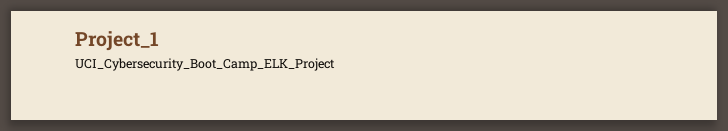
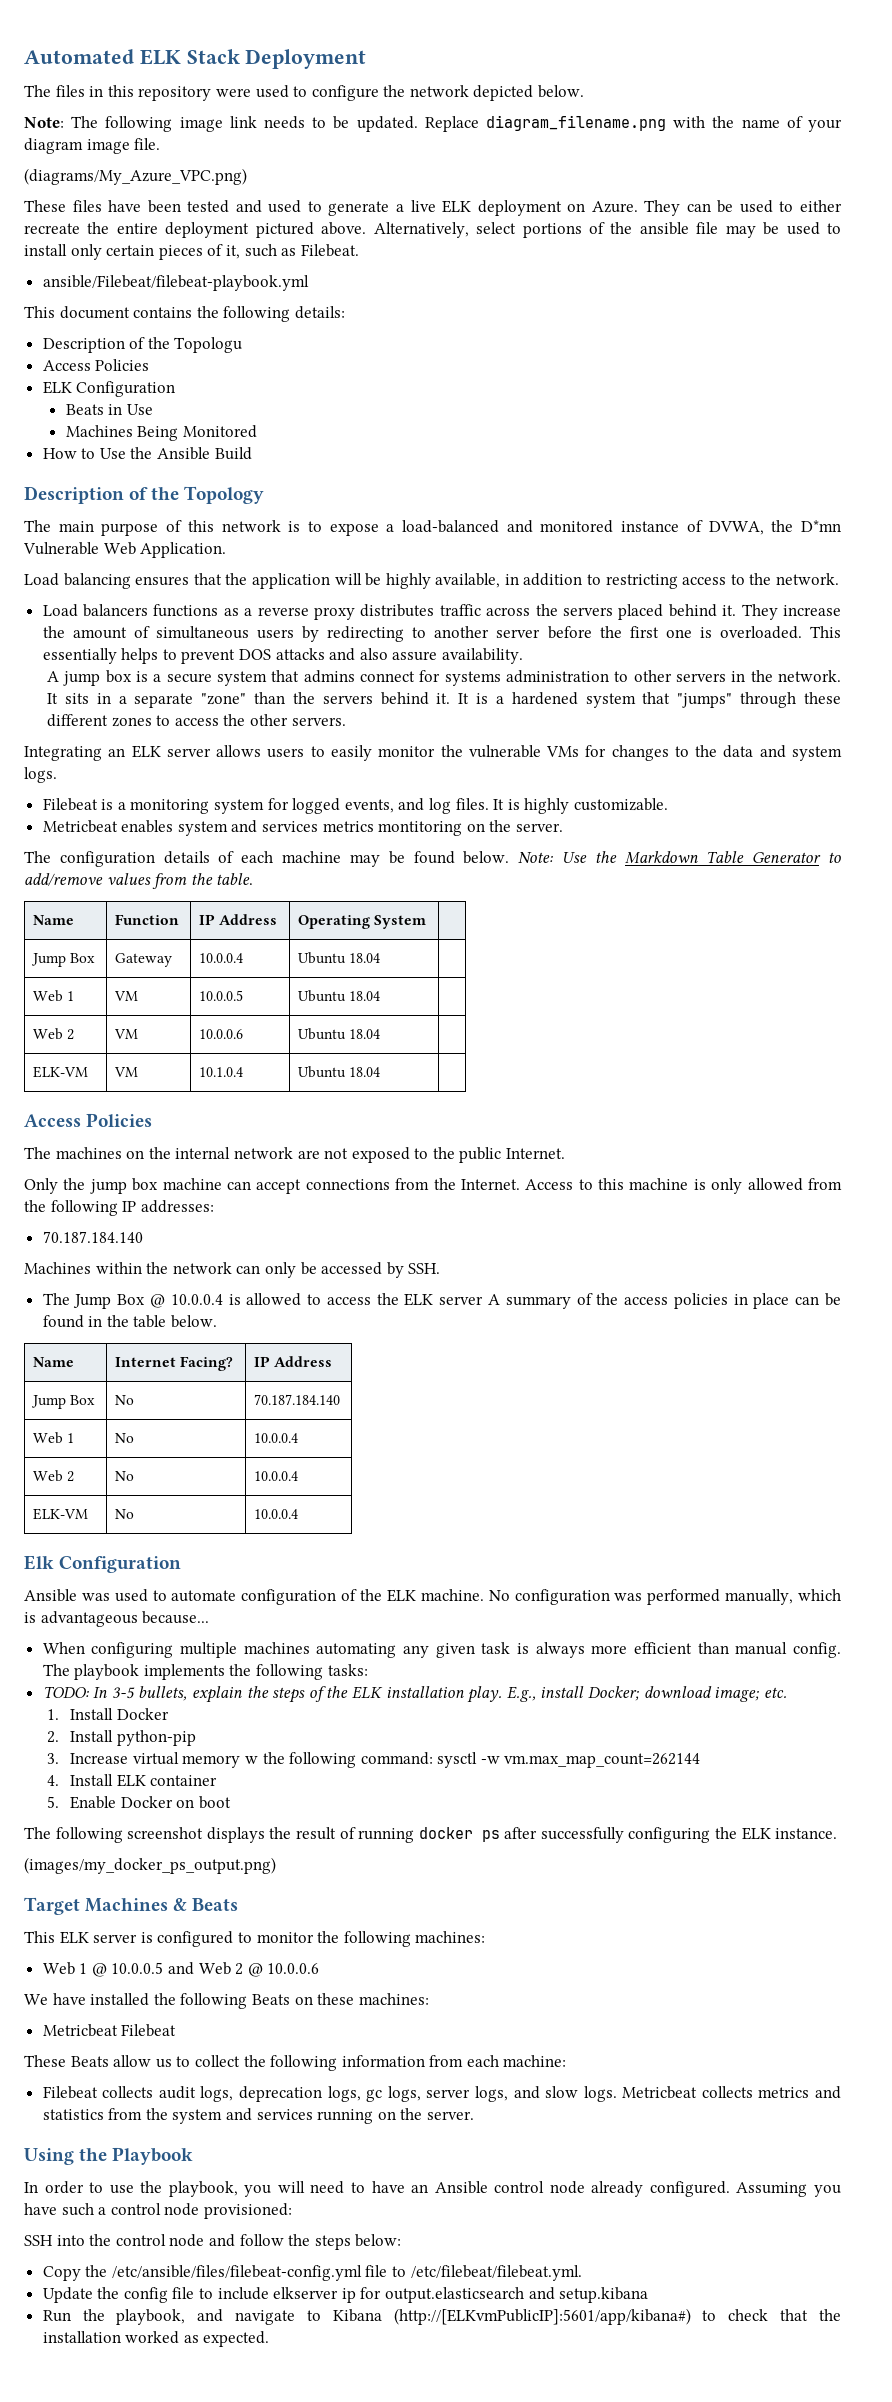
[75,31,159,51] [75,58,335,71] Project_1 // UCI_Cybersecurity_Boot_Camp_ELK_Project -> [24,49,367,69] [24,85,585,101] [24,115,843,132] [24,138,161,154] [24,168,247,185] [24,200,842,216] [24,222,841,238] [24,244,359,260] [42,275,309,291] [24,306,345,322] [42,337,243,353] [42,359,150,371] [42,381,176,397] [65,404,153,415] [65,425,257,441] [42,447,252,460] [24,486,265,504] [24,520,842,536] [23,542,227,558] [24,573,840,589] [42,604,841,620] [42,626,841,642] [42,648,524,664] [47,670,842,686] [47,692,842,708] [47,714,346,727] [24,745,843,761] [24,767,57,783] [42,798,668,814] [42,820,564,836] [24,851,841,867] [24,873,254,889] [33,915,75,925] [115,914,180,925] [199,914,278,925] [298,915,427,929] [31,953,96,967] [115,953,173,967] [199,953,244,963] [298,952,381,964] [33,990,75,1002] [114,991,139,1001] [199,990,244,1001] [298,990,381,1002] [33,1028,75,1040] [114,1029,139,1039] [199,1029,244,1039] [298,1028,381,1040] [33,1066,89,1078] [114,1067,139,1077] [199,1067,244,1077] [298,1066,381,1078] [24,1113,153,1127] [24,1147,566,1163] [24,1178,843,1194] [24,1200,214,1216] [42,1231,143,1243] [24,1262,441,1278] [42,1293,841,1309] [42,1315,218,1328] [33,1357,75,1367] [115,1356,234,1371] [254,1356,333,1367] [31,1395,96,1409] [115,1395,135,1405] [254,1394,341,1405] [33,1432,75,1444] [115,1433,135,1443] [254,1433,299,1443] [33,1470,75,1482] [115,1471,135,1481] [254,1471,299,1481] [33,1508,89,1520] [115,1509,135,1519] [254,1509,299,1519] [24,1555,182,1573] [24,1589,842,1605] [24,1611,210,1627] [42,1642,841,1658] [42,1664,368,1680] [42,1686,787,1703] [47,1708,169,1720] [47,1730,196,1746] [47,1752,701,1768] [47,1774,218,1787] [47,1796,231,1809] [24,1827,838,1843] [24,1857,276,1874] [24,1897,239,1915] [24,1931,486,1947] [42,1962,320,1977] [24,1993,429,2009] [42,2024,177,2037] [24,2055,567,2071] [42,2086,841,2102] [42,2108,475,2124] [24,2147,194,2165] [24,2181,841,2197] [24,2203,292,2219] [24,2234,402,2250] [42,2265,582,2281] [42,2287,649,2303] [42,2308,841,2325] [42,2331,270,2347] Automated ELK Stack Deployment // The files in this repository were used to configure the network depicted below. // Note: The following image link needs to be updated. Replace diagram_filename.png with the name of your diagram image file. // (diagrams/My_Azure_VPC.png) // These files have been tested and used to generate a live ELK deployment on Azure. They can be used to either recreate the entire deployment pictured above. Alternatively, select portions of the ansible file may be used to install only certain pieces of it, such as Filebeat. // ansible/Filebeat/filebeat-playbook.yml // This document contains the following details: // Description of the Topologu // Access Policies // ELK Configuration // Beats in Use // Machines Being Monitored // How to Use the Ansible Build // Description of the Topology // The main purpose of this network is to expose a load-balanced and monitored instance of DVWA, the D*mn Vulnerable Web Application. // Load balancing ensures that the application will be highly available, in addition to restricting access to the network. // Load balancers functions as a reverse proxy distributes traffic across the servers placed behind it. They increase the amount of simultaneous users by redirecting to another server before the first one is overloaded. This essentially helps to prevent DOS attacks and also assure availability. // A jump box is a secure system that admins connect for systems administration to other servers in the network. It sits in a separate "zone" than the servers behind it. It is a hardened system that "jumps" through these different zones to access the other servers. // Integrating an ELK server allows users to easily monitor the vulnerable VMs for changes to the data and system logs. // Filebeat is a monitoring system for logged events, and log files. It is highly customizable. // Metricbeat enables system and services metrics montitoring on the server. // The configuration details of each machine may be found below. Note: Use the Markdown Table Generator to add/remove values from the table. // Name | Function | IP Address | Operating System | // Jump Box | Gateway | 10.0.0.4 | Ubuntu 18.04 | // Web 1 | VM | 10.0.0.5 | Ubuntu 18.04 | // Web 2 | VM | 10.0.0.6 | Ubuntu 18.04 | // ELK-VM | VM | 10.1.0.4 | Ubuntu 18.04 | // Access Policies // The machines on the internal network are not exposed to the public Internet. // Only the jump box machine can accept connections from the Internet. Access to this machine is only allowed from the following IP addresses: // 70.187.184.140 // Machines within the network can only be accessed by SSH. // The Jump Box @ 10.0.0.4 is allowed to access the ELK server A summary of the access policies in place can be found in the table below. // Name | Internet Facing? | IP Address // Jump Box | No | 70.187.184.140 // Web 1 | No | 10.0.0.4 // Web 2 | No | 10.0.0.4 // ELK-VM | No | 10.0.0.4 // Elk Configuration // Ansible was used to automate configuration of the ELK machine. No configuration was performed manually, which is advantageous because... // When configuring multiple machines automating any given task is always more efficient than manual config. The playbook implements the following tasks: // TODO: In 3-5 bullets, explain the steps of the ELK installation play. E.g., install Docker; download image; etc. // 1. Install Docker // 2. Install python-pip // 3. Increase virtual memory w the following command: sysctl -w vm.max_map_count=262144 // 4. Install ELK container // 5. Enable Docker on boot // The following screenshot displays the result of running docker ps after successfully configuring the ELK instance. // (images/my_docker_ps_output.png) // Target Machines & Beats // This ELK server is configured to monitor the following machines: // Web 1 @ 10.0.0.5 and Web 2 @ 10.0.0.6 // We have installed the following Beats on these machines: // Metricbeat Filebeat // These Beats allow us to collect the following information from each machine: // Filebeat collects audit logs, deprecation logs, gc logs, server logs, and slow logs. Metricbeat collects metrics and statistics from the system and services running on the server. // Using the Playbook // In order to use the playbook, you will need to have an Ansible control node already configured. Assuming you have such a control node provisioned: // SSH into the control node and follow the steps below: // Copy the /etc/ansible/files/filebeat-config.yml file to /etc/filebeat/filebeat.yml. // Update the config file to include elkserver ip for output.elasticsearch and setup.kibana // Run the playbook, and navigate to Kibana (http://[ELKvmPublicIP]:5601/app/kibana#) to check that the installation worked as expected.

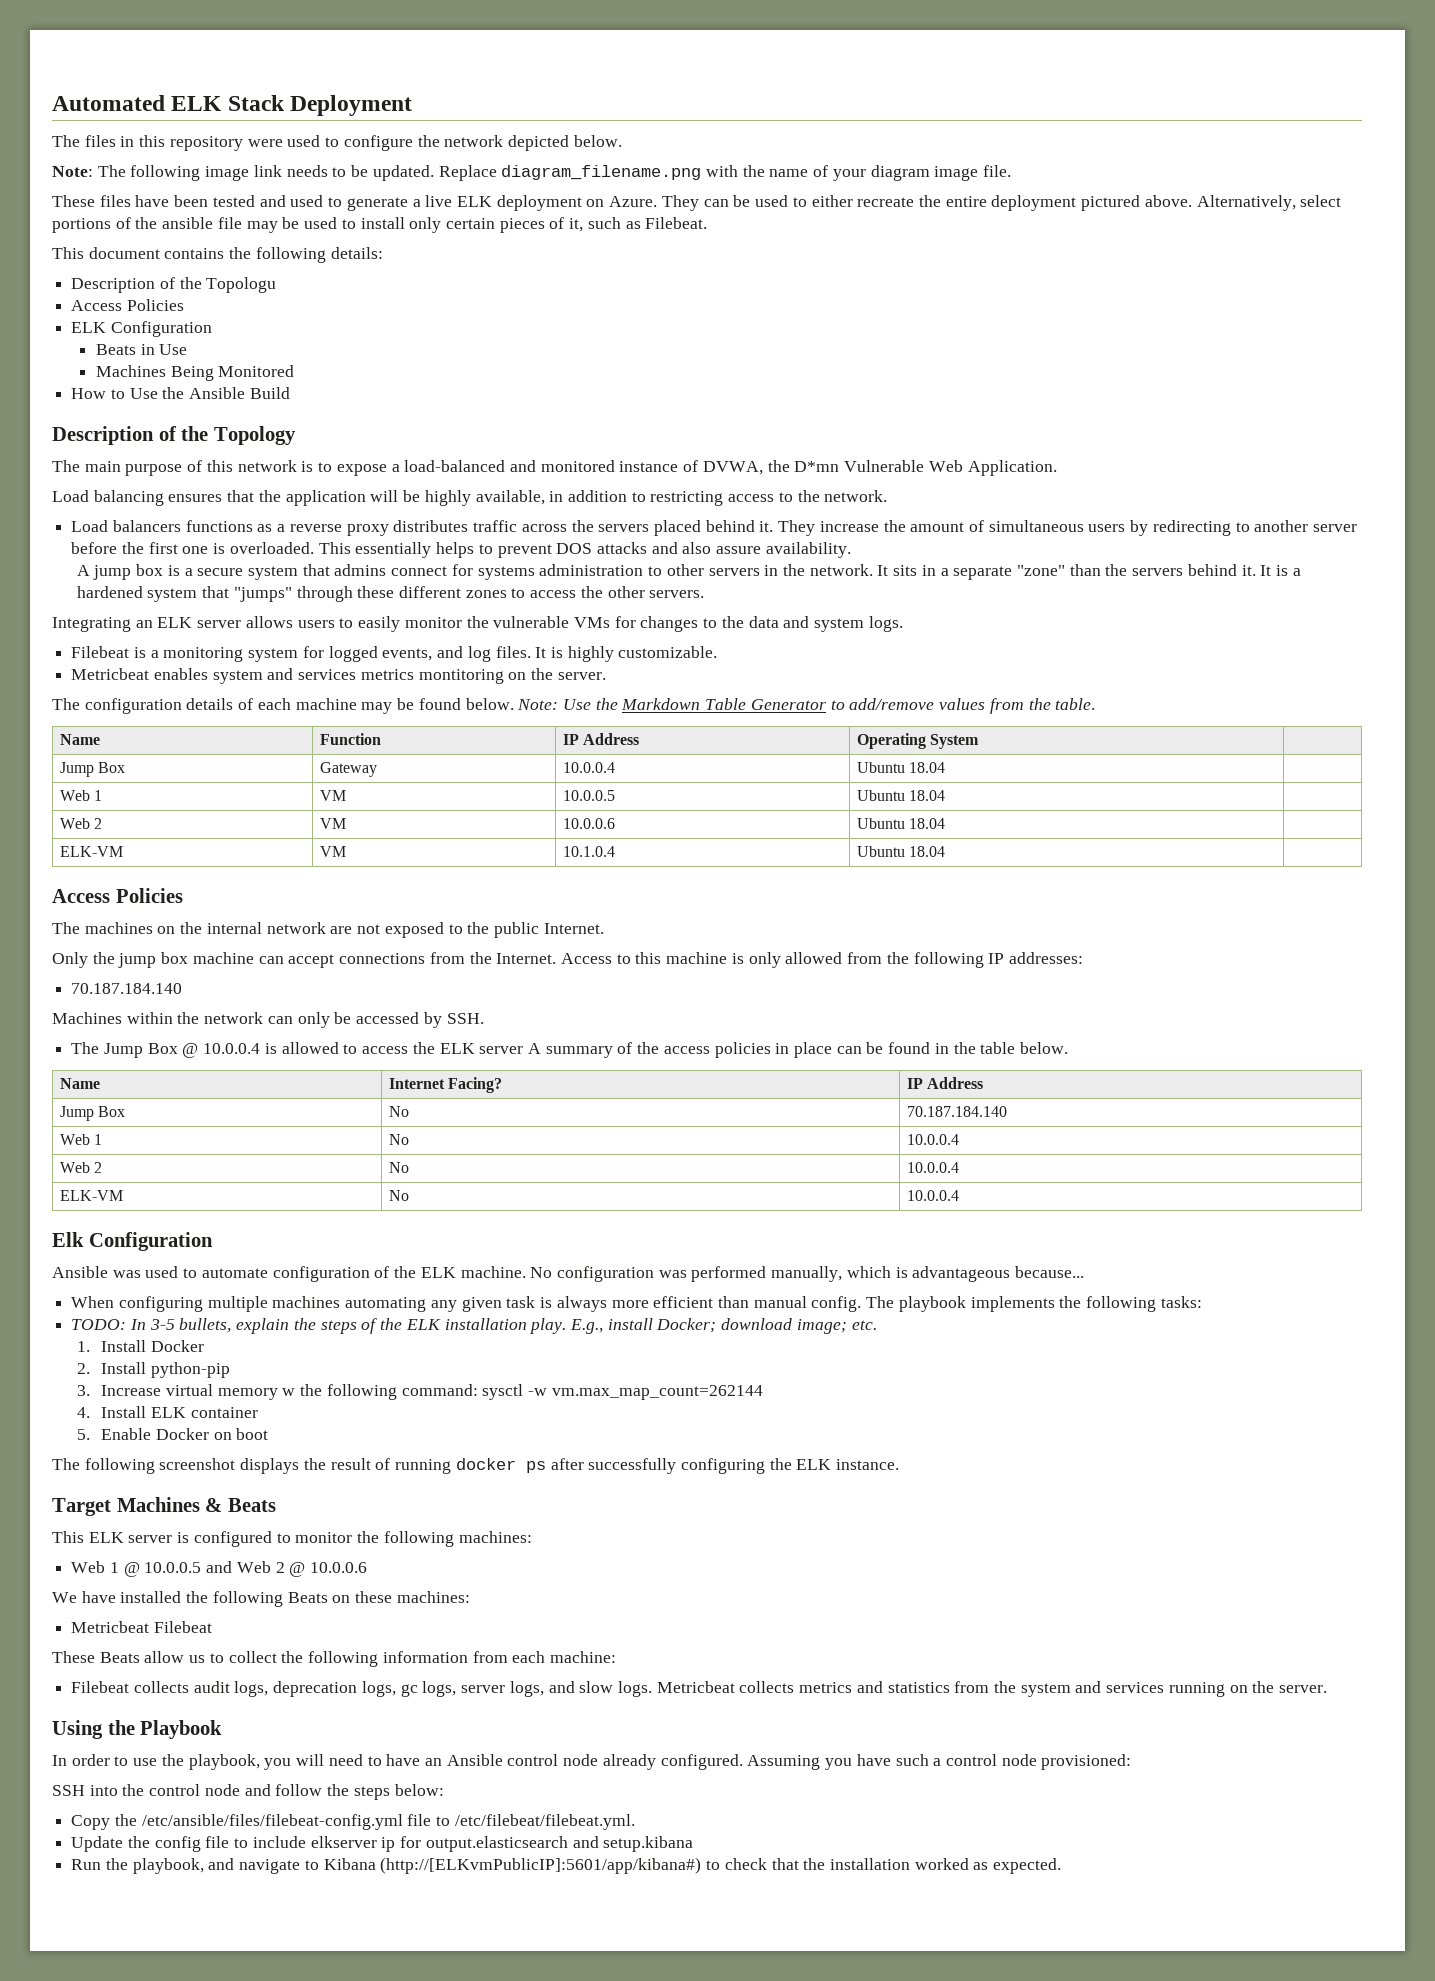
[24,168,247,185] // (diagrams/My_Azure_VPC.png) -> (1012, 171) none
[42,275,309,291] // ansible/Filebeat/filebeat-playbook.yml -> (708, 223) none
[24,1857,276,1874] // (images/my_docker_ps_output.png) -> (900, 1464) none

